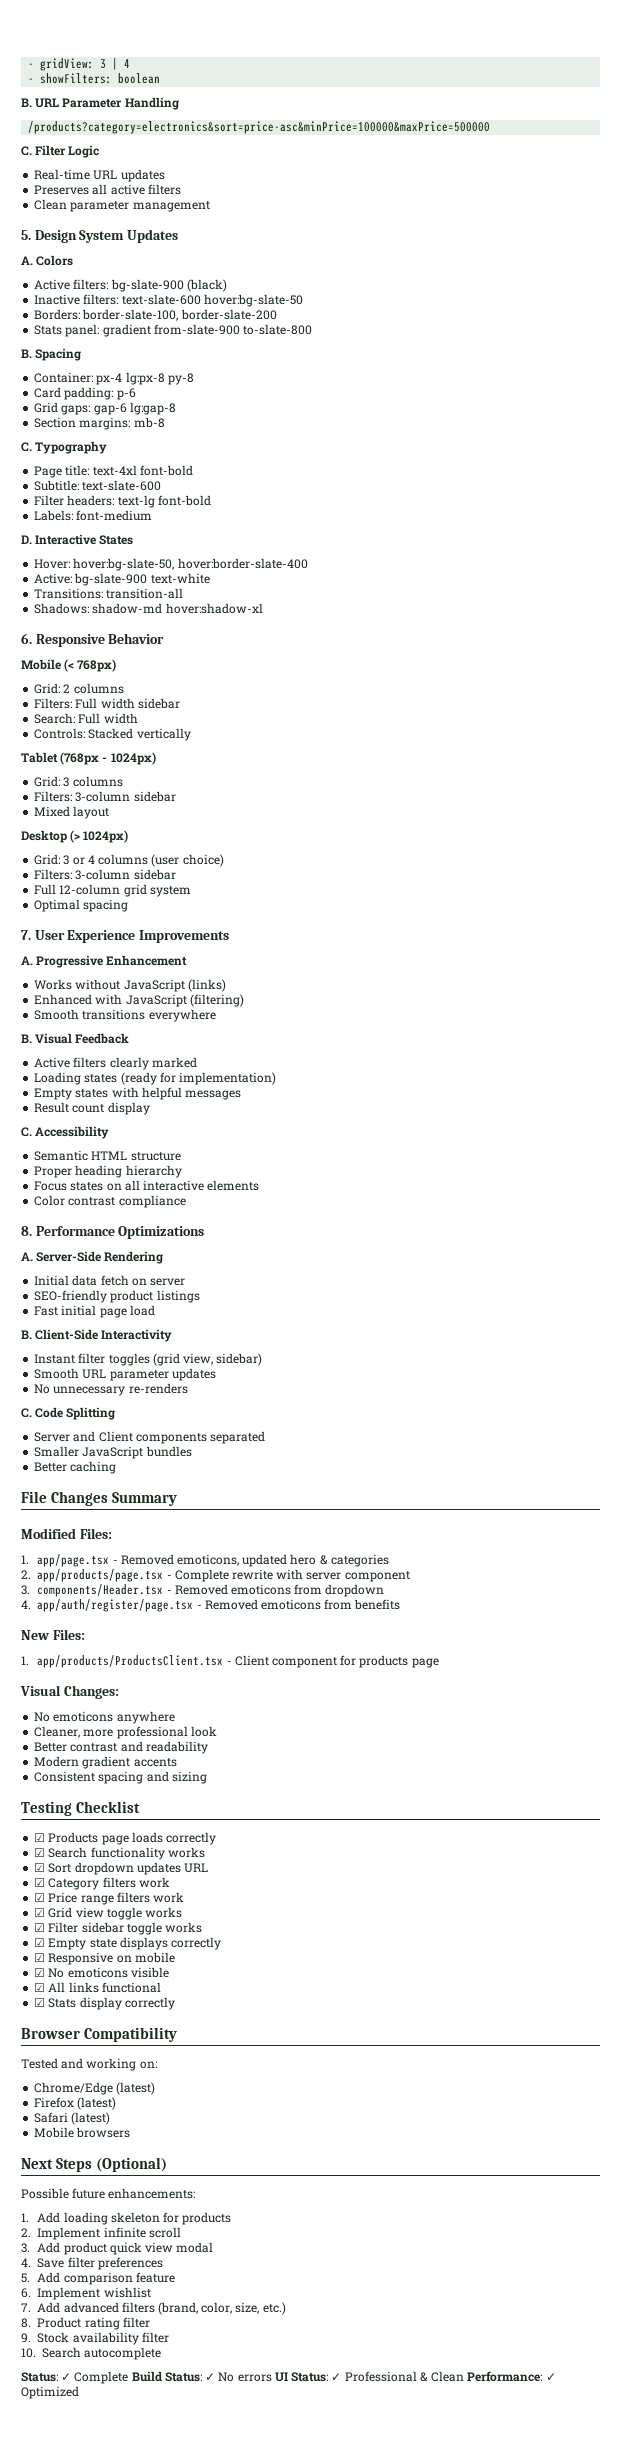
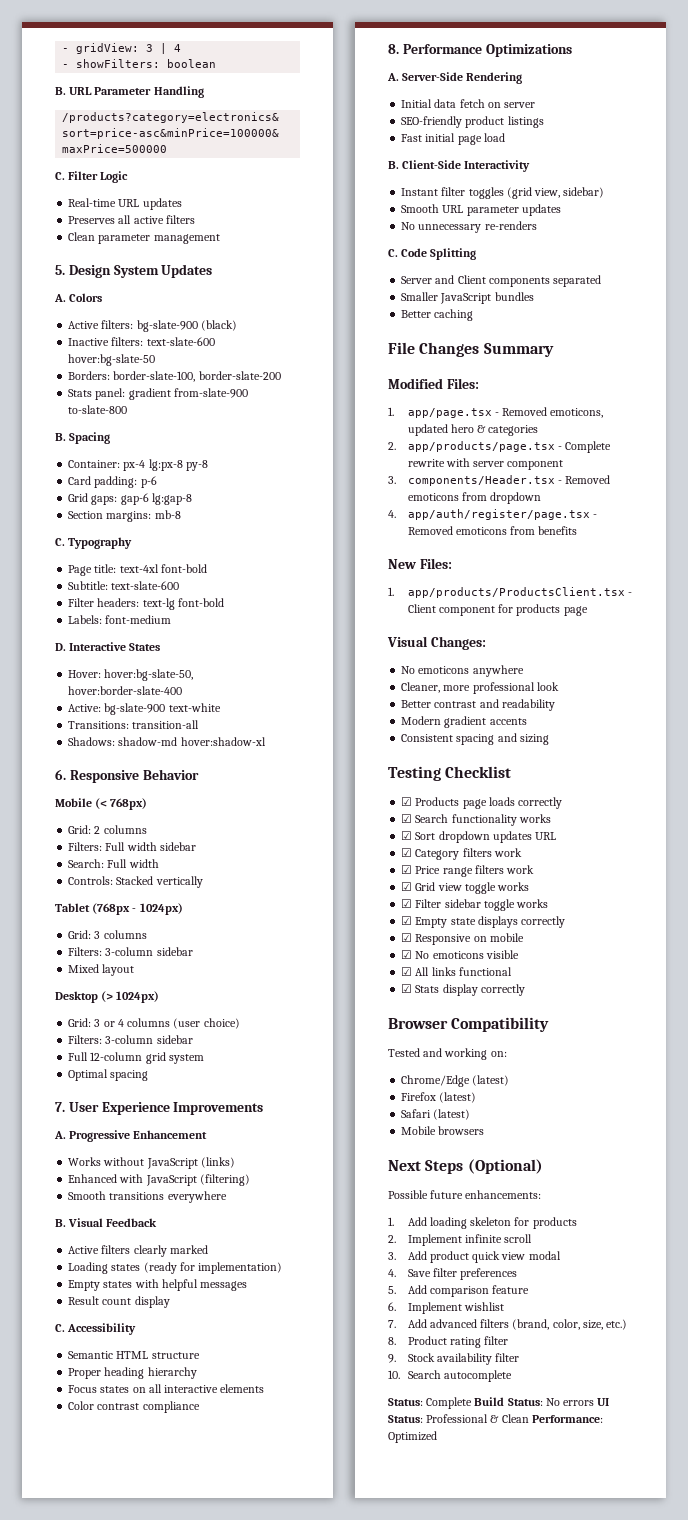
[61,2373,72,2381] ✓ -> (423, 1402) none
[205,2373,216,2381] ✓ -> (543, 1402) none
[331,2373,342,2381] ✓ -> (423, 1419) none
[545,2373,556,2381] ✓ -> (603, 1419) none

